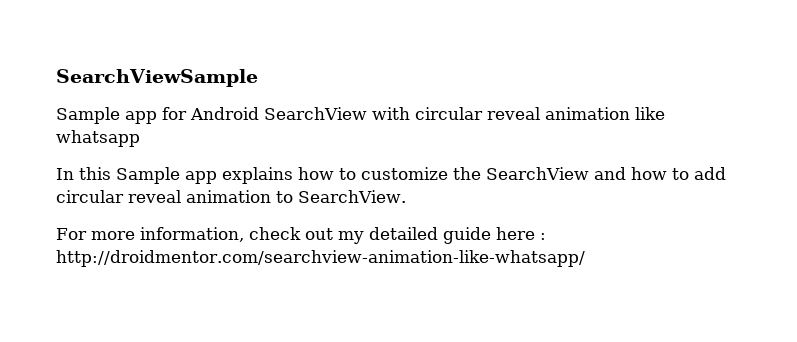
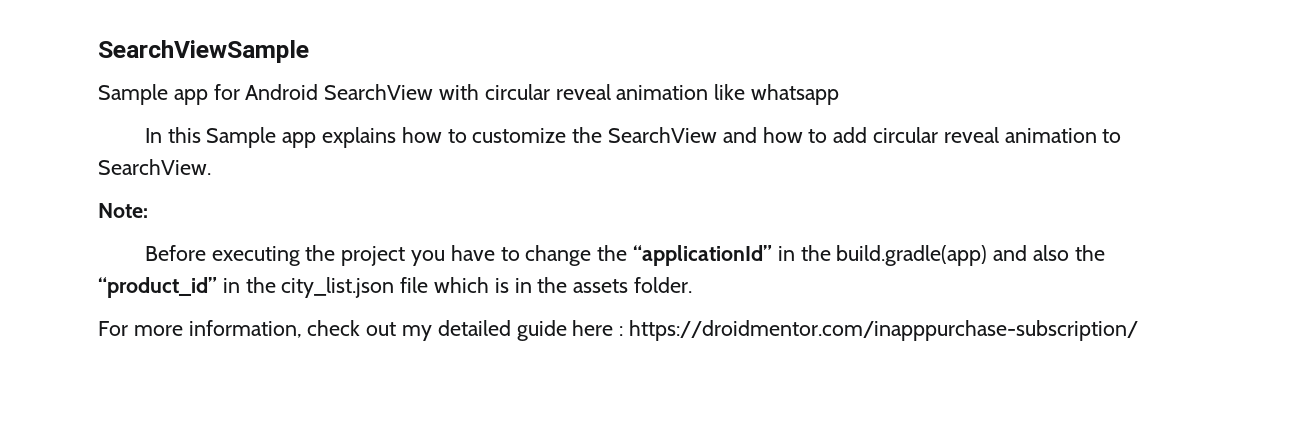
(406, 196) none -> [98,203,148,218] [144,245,1105,266] [98,277,693,298] // Note: // Before executing the project you have to change the “applicationId” in the build.gradle(app) and also the “product_id” in the city_list.json file which is in the assets folder.
[56,250,585,267] http://droidmentor.com/searchview-animation-like-whatsapp/ -> [629,320,1139,341] https://droidmentor.com/inapppurchase-subscription/

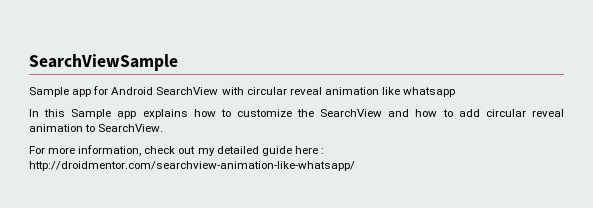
[98,203,148,218] [144,245,1105,266] [98,277,693,298] // Note: // Before executing the project you have to change the “applicationId” in the build.gradle(app) and also the “product_id” in the city_list.json file which is in the assets folder. -> (164, 128) none
[629,320,1139,341] https://droidmentor.com/inapppurchase-subscription/ -> [29,161,355,171] http://droidmentor.com/searchview-animation-like-whatsapp/

